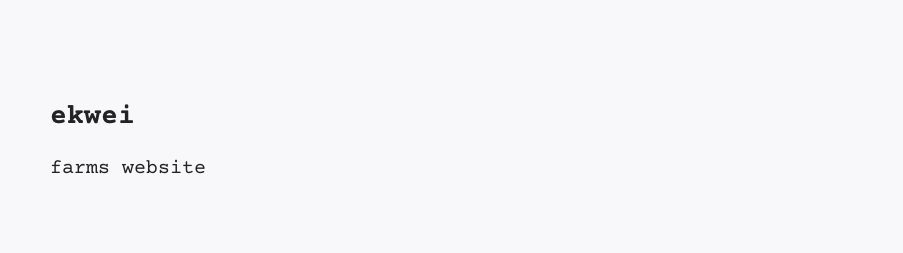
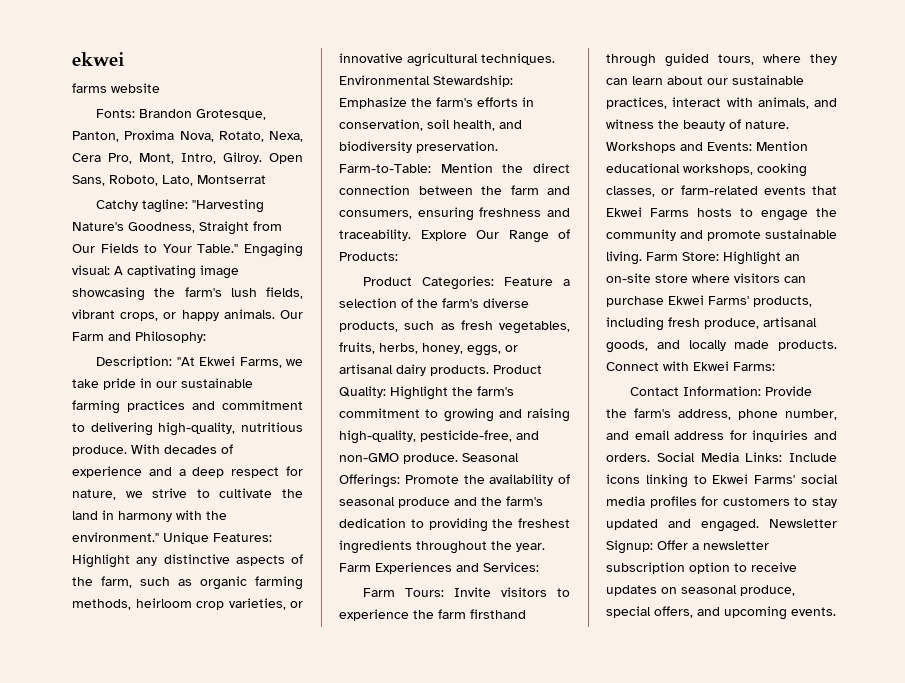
(206, 166) none -> [96,109,267,120] [72,130,303,142] [72,152,303,164] [72,175,266,186] [96,199,265,213] [72,221,282,235] [72,243,303,257] [72,265,239,279] [72,287,303,301] [72,309,303,321] [72,331,206,343] [96,356,303,368] [72,378,253,390] [72,400,303,414] [72,422,303,436] [72,444,233,456] [72,466,303,478] [72,488,303,500] [72,510,227,522] [72,532,272,544] [72,554,303,568] [72,576,303,590] [72,598,303,610] [339,53,555,67] [339,75,513,87] [339,97,534,109] [339,119,522,131] [339,141,498,153] [339,163,570,173] [339,185,570,195] [339,207,570,221] [339,229,570,243] [339,252,398,261] [363,276,570,290] [339,298,529,308] [339,320,570,334] [339,342,518,356] [339,364,542,376] [339,386,514,400] [339,408,570,422] [339,430,539,444] [339,453,519,464] [339,474,570,488] [339,496,543,508] [339,518,570,532] [339,540,545,554] [339,562,539,574] [363,587,570,597] [339,609,526,621] [606,53,837,67] [606,75,804,85] [606,97,837,109] [606,119,789,131] [606,141,808,153] [606,163,807,177] [606,185,837,197] [606,207,837,221] [606,229,837,241] [606,251,800,265] [606,273,806,283] [606,295,812,307] [606,317,817,331] [606,340,837,353] [606,361,775,371] [630,386,813,396] [606,408,837,420] [606,430,837,442] [606,452,837,462] [606,474,838,488] [606,496,837,508] [606,519,837,532] [606,540,769,554] [606,562,797,574] [606,585,795,596] [606,606,836,620] // Fonts: Brandon Grotesque, Panton, Proxima Nova, Rotato, Nexa, Cera Pro, Mont, Intro, Gilroy. Open Sans, Roboto, Lato, Montserrat // Catchy tagline: "Harvesting Nature's Goodness, Straight from Our Fields to Your Table." Engaging visual: A captivating image showcasing the farm's lush fields, vibrant crops, or happy animals. Our Farm and Philosophy: // Description: "At Ekwei Farms, we take pride in our sustainable farming practices and commitment to delivering high-quality, nutritious produce. With decades of experience and a deep respect for nature, we strive to cultivate the land in harmony with the environment." Unique Features: Highlight any distinctive aspects of the farm, such as organic farming methods, heirloom crop varieties, or innovative agricultural techniques. Environmental Stewardship: Emphasize the farm's efforts in conservation, soil health, and biodiversity preservation. Farm-to-Table: Mention the direct connection between the farm and consumers, ensuring freshness and traceability. Explore Our Range of Products: // Product Categories: Feature a selection of the farm's diverse products, such as fresh vegetables, fruits, herbs, honey, eggs, or artisanal dairy products. Product Quality: Highlight the farm's commitment to growing and raising high-quality, pesticide-free, and non-GMO produce. Seasonal Offerings: Promote the availability of seasonal produce and the farm's dedication to providing the freshest ingredients throughout the year. Farm Experiences and Services: // Farm Tours: Invite visitors to experience the farm firsthand through guided tours, where they can learn about our sustainable practices, interact with animals, and witness the beauty of nature. Workshops and Events: Mention educational workshops, cooking classes, or farm-related events that Ekwei Farms hosts to engage the community and promote sustainable living. Farm Store: Highlight an on-site store where visitors can purchase Ekwei Farms' products, including fresh produce, artisanal goods, and locally made products. Connect with Ekwei Farms: // Contact Information: Provide the farm's address, phone number, and email address for inquiries and orders. Social Media Links: Include icons linking to Ekwei Farms' social media profiles for customers to stay updated and engaged. Newsletter Signup: Offer a newsletter subscription option to receive updates on seasonal produce, special offers, and upcoming events.

